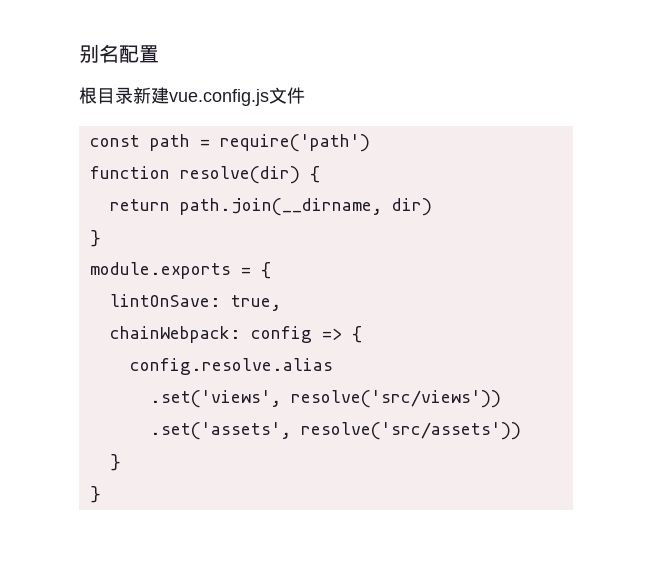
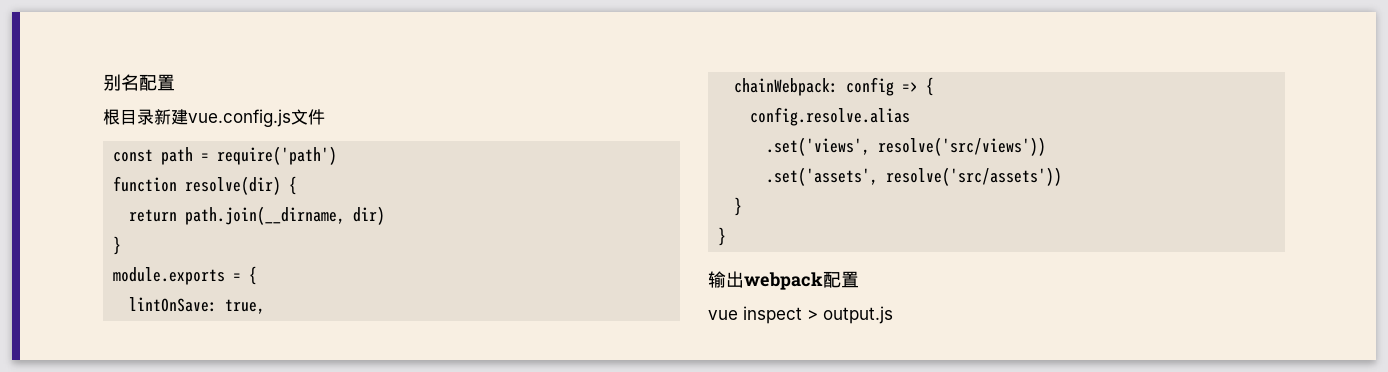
(101, 494) none -> [708,271,859,290] [708,306,893,324] // 输出webpack配置 // vue inspect > output.js

